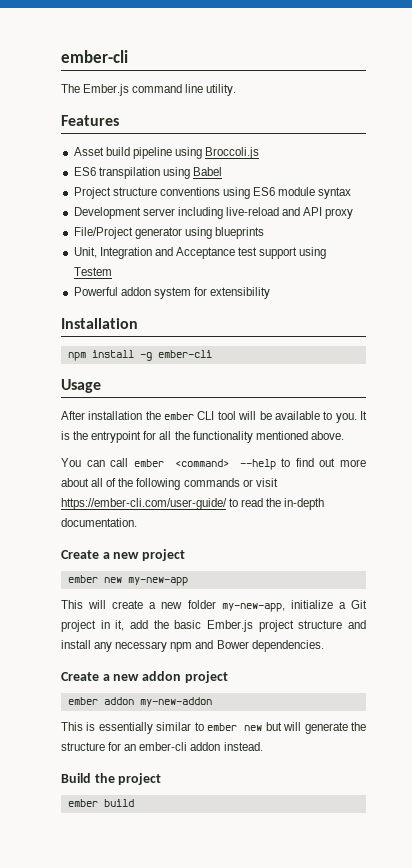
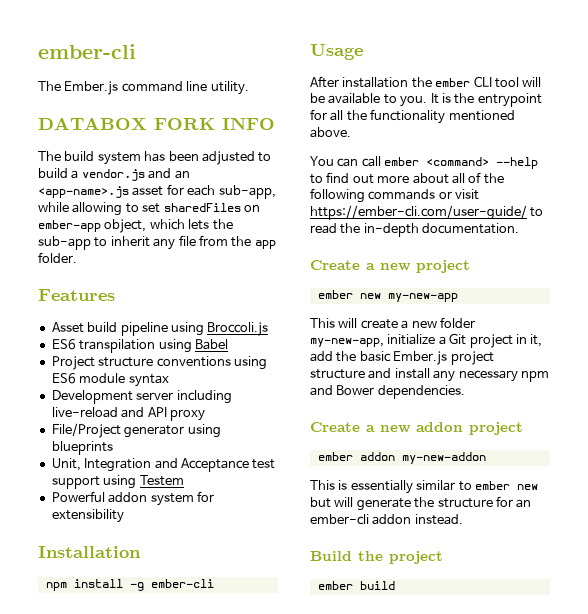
(237, 90) none -> [38,117,275,130] [38,151,272,165] [38,168,190,181] [38,184,276,199] [38,202,260,216] [38,219,233,233] [38,235,276,250] [38,252,77,263] // DATABOX FORK INFO // The build system has been adjusted to build a vendor.js and an <app-name>.js asset for each sub-app, while allowing to set sharedFiles on ember-app object, which lets the sub-app to inherit any file from the app folder.

